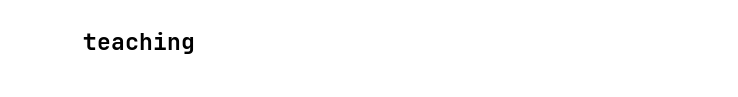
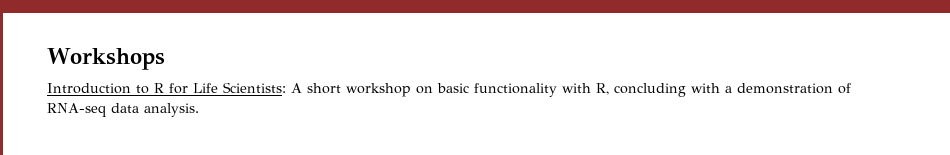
[83,32,195,54] teaching -> [47,48,165,70] [47,82,851,97] [47,103,199,117] Workshops // Introduction to R for Life Scientists: A short workshop on basic functionality with R, concluding with a demonstration of RNA-seq data analysis.

